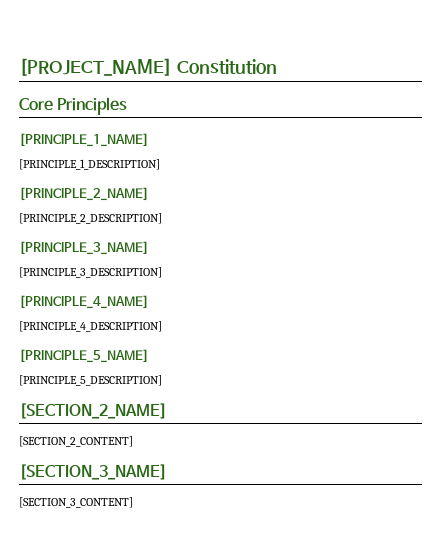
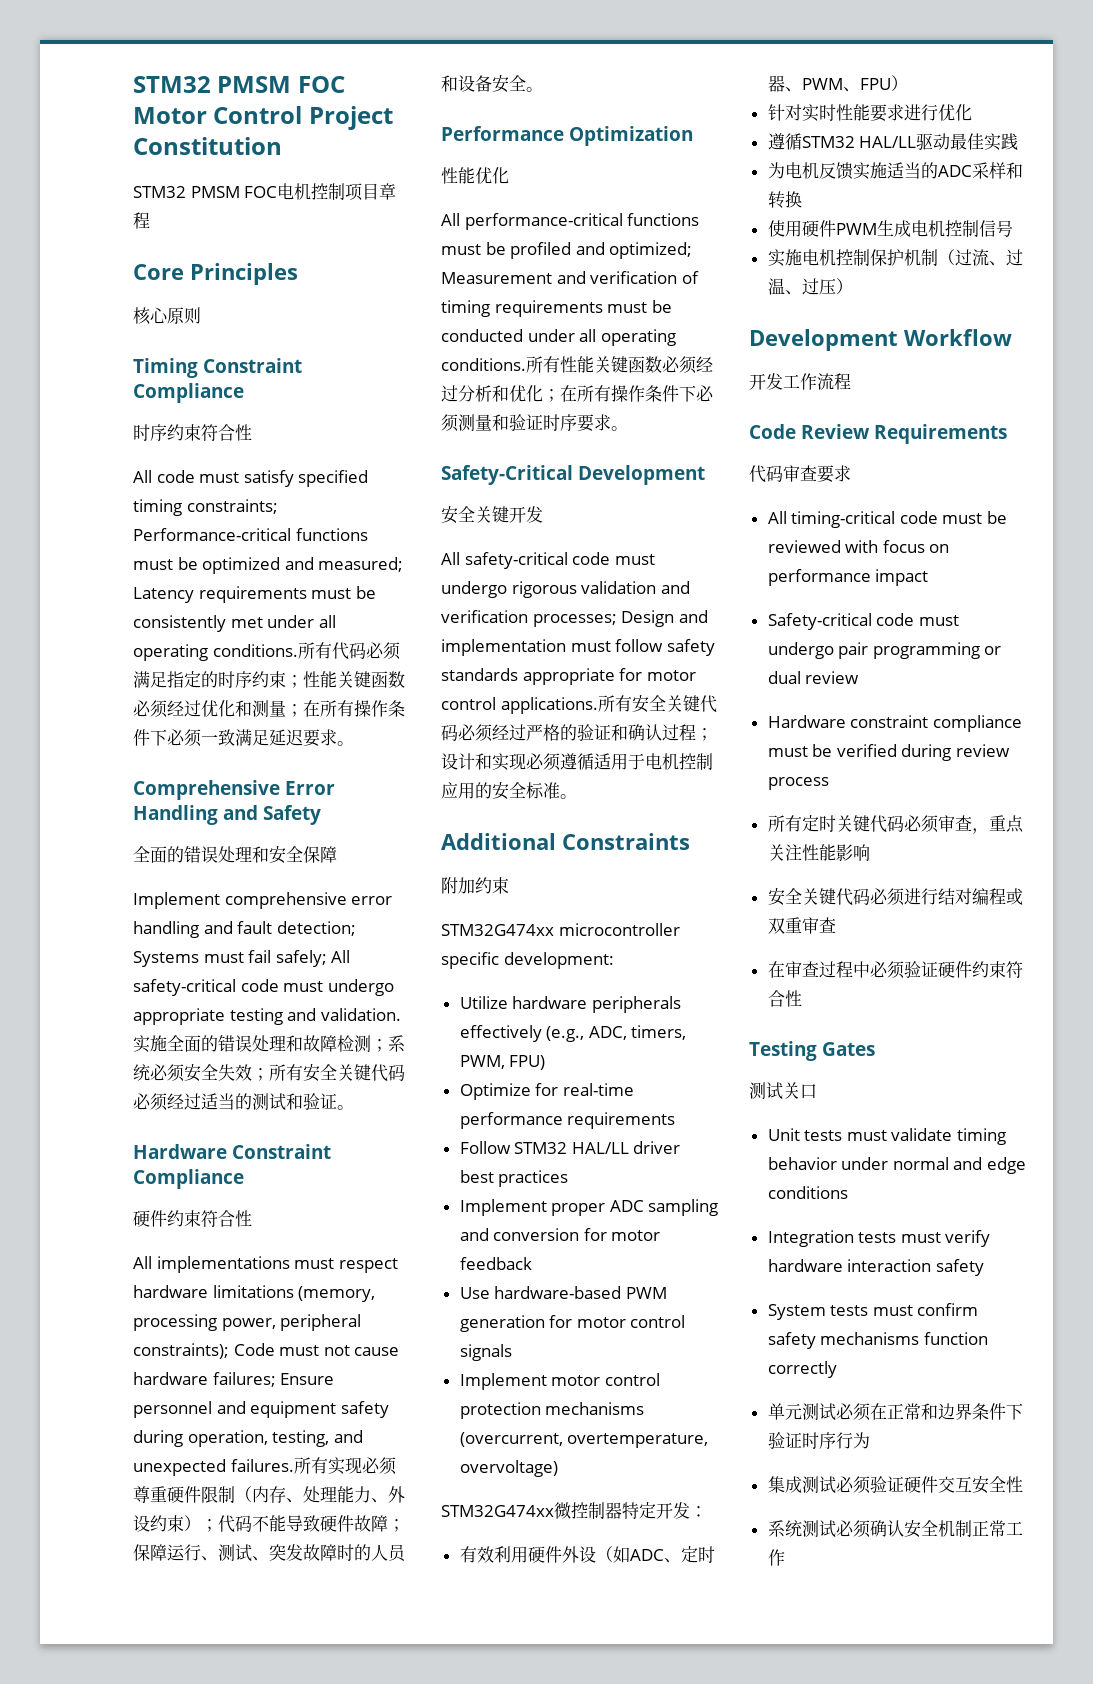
[19,58,277,76] [19,97,128,115] [19,133,149,147] [19,159,160,170] [19,187,149,201] [19,213,162,224] [19,241,149,255] [19,267,162,278] [19,295,149,309] [19,321,162,332] [19,349,149,363] [19,375,162,386] [19,403,167,419] [19,436,133,447] [19,464,167,480] [19,497,133,508] [PROJECT_NAME] Constitution // Core Principles // [PRINCIPLE_1_NAME] // [PRINCIPLE_1_DESCRIPTION] // [PRINCIPLE_2_NAME] // [PRINCIPLE_2_DESCRIPTION] // [PRINCIPLE_3_NAME] // [PRINCIPLE_3_DESCRIPTION] // [PRINCIPLE_4_NAME] // [PRINCIPLE_4_DESCRIPTION] // [PRINCIPLE_5_NAME] // [PRINCIPLE_5_DESCRIPTION] // [SECTION_2_NAME] // [SECTION_2_CONTENT] // [SECTION_3_NAME] // [SECTION_3_CONTENT] -> [133,76,345,93] [133,106,393,130] [133,137,282,155] [133,183,397,201] [133,212,150,229] [133,263,298,285] [133,307,201,325] [133,358,303,378] [133,383,244,403] [133,424,252,441] [133,470,369,487] [133,499,278,516] [133,528,368,541] [133,557,404,574] [133,586,376,603] [133,615,336,632] [133,642,401,661] [133,671,405,688] [133,700,405,718] [133,729,354,747] [133,780,336,800] [133,805,322,825] [133,846,337,864] [133,892,393,909] [133,921,356,938] [133,950,351,967] [133,979,394,996] [133,1008,401,1025] [133,1035,405,1053] [133,1064,405,1082] [133,1093,354,1111] [133,1144,332,1159] [133,1169,244,1189] [133,1210,252,1227] [133,1256,398,1273] [133,1285,376,1302] [133,1314,362,1331] [133,1343,400,1359] [133,1372,335,1387] [133,1401,389,1418] [133,1430,363,1447] [133,1457,397,1476] [133,1486,405,1503] [133,1515,405,1533] [133,1544,407,1562] [441,75,543,93] [441,126,694,146] [441,167,509,184] [441,213,700,230] [441,242,693,259] [441,271,699,284] [441,300,672,317] [441,329,676,346] [441,356,713,374] [441,385,714,402] [441,414,628,432] [441,465,706,485] [441,506,543,524] [441,552,655,569] [441,581,690,598] [441,610,708,627] [441,639,715,656] [441,668,696,685] [441,695,717,714] [441,724,713,742] [441,753,713,771] [441,782,577,800] [441,833,690,850] [441,877,509,894] [441,923,680,936] [441,952,614,969] [459,996,681,1013] [459,1025,687,1042] [459,1055,546,1070] [459,1083,634,1100] [459,1112,676,1129] [459,1141,681,1154] [459,1170,569,1187] [459,1199,719,1216] [459,1228,661,1241] [459,1257,532,1270] [459,1286,667,1299] [459,1315,686,1332] [459,1344,512,1361] [459,1373,660,1390] [459,1402,645,1419] [459,1432,709,1448] [459,1460,558,1477] [441,1502,707,1520] [459,1546,715,1563] [767,75,908,92] [767,104,972,122] [767,133,1019,151] [767,162,1023,180] [767,191,802,209] [767,220,1013,237] [767,249,1023,267] [767,278,853,295] [749,329,1012,351] [749,373,851,390] [749,424,1008,444] [749,465,851,483] [767,511,1008,528] [767,540,950,553] [767,569,929,586] [767,613,959,630] [767,642,1002,659] [767,671,860,684] [767,715,1022,732] [767,744,1011,761] [767,777,829,790] [767,815,1024,834] [767,844,870,861] [767,888,1023,906] [767,917,836,934] [767,961,1023,979] [767,990,802,1007] [749,1041,876,1061] [749,1082,817,1100] [767,1128,1007,1145] [767,1157,1027,1174] [767,1186,848,1199] [767,1230,991,1247] [767,1259,984,1276] [767,1303,979,1320] [767,1332,988,1349] [767,1361,837,1378] [767,1403,1023,1421] [767,1432,870,1449] [767,1476,1023,1494] [767,1520,1023,1538] [767,1549,785,1566] STM32 PMSM FOC Motor Control Project Constitution // STM32 PMSM FOC电机控制项目章程 // Core Principles // 核心原则 // Timing Constraint Compliance // 时序约束符合性 // All code must satisfy specified timing constraints; Performance-critical functions must be optimized and measured; Latency requirements must be consistently met under all operating conditions.所有代码必须满足指定的时序约束；性能关键函数必须经过优化和测量；在所有操作条件下必须一致满足延迟要求。 // Comprehensive Error Handling and Safety // 全面的错误处理和安全保障 // Implement comprehensive error handling and fault detection; Systems must fail safely; All safety-critical code must undergo appropriate testing and validation.实施全面的错误处理和故障检测；系统必须安全失效；所有安全关键代码必须经过适当的测试和验证。 // Hardware Constraint Compliance // 硬件约束符合性 // All implementations must respect hardware limitations (memory, processing power, peripheral constraints); Code must not cause hardware failures; Ensure personnel and equipment safety during operation, testing, and unexpected failures.所有实现必须尊重硬件限制（内存、处理能力、外设约束）；代码不能导致硬件故障；保障运行、测试、突发故障时的人员和设备安全。 // Performance Optimization // 性能优化 // All performance-critical functions must be profiled and optimized; Measurement and verification of timing requirements must be conducted under all operating conditions.所有性能关键函数必须经过分析和优化；在所有操作条件下必须测量和验证时序要求。 // Safety-Critical Development // 安全关键开发 // All safety-critical code must undergo rigorous validation and verification processes; Design and implementation must follow safety standards appropriate for motor control applications.所有安全关键代码必须经过严格的验证和确认过程；设计和实现必须遵循适用于电机控制应用的安全标准。 // Additional Constraints // 附加约束 // STM32G474xx microcontroller specific development: // Utilize hardware peripherals effectively (e.g., ADC, timers, PWM, FPU) // Optimize for real-time performance requirements // Follow STM32 HAL/LL driver best practices // Implement proper ADC sampling and conversion for motor feedback // Use hardware-based PWM generation for motor control signals // Implement motor control protection mechanisms (overcurrent, overtemperature, overvoltage) // STM32G474xx微控制器特定开发： // 有效利用硬件外设（如ADC、定时器、PWM、FPU） // 针对实时性能要求进行优化 // 遵循STM32 HAL/LL驱动最佳实践 // 为电机反馈实施适当的ADC采样和转换 // 使用硬件PWM生成电机控制信号 // 实施电机控制保护机制（过流、过温、过压） // Development Workflow // 开发工作流程 // Code Review Requirements // 代码审查要求 // All timing-critical code must be reviewed with focus on performance impact // Safety-critical code must undergo pair programming or dual review // Hardware constraint compliance must be verified during review process // 所有定时关键代码必须审查，重点关注性能影响 // 安全关键代码必须进行结对编程或双重审查 // 在审查过程中必须验证硬件约束符合性 // Testing Gates // 测试关口 // Unit tests must validate timing behavior under normal and edge conditions // Integration tests must verify hardware interaction safety // System tests must confirm safety mechanisms function correctly // 单元测试必须在正常和边界条件下验证时序行为 // 集成测试必须验证硬件交互安全性 // 系统测试必须确认安全机制正常工作

